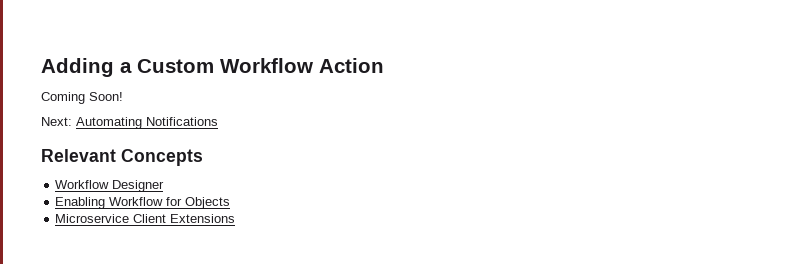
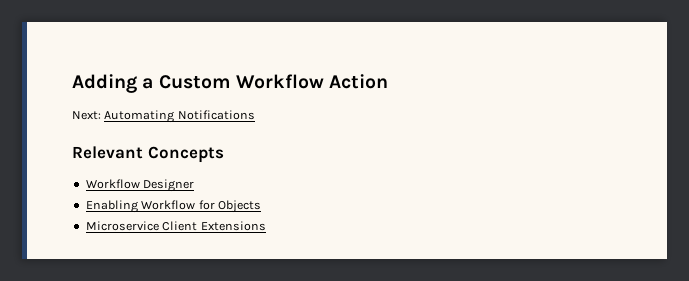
[41,92,123,104] // Coming Soon! -> (389, 81) none

